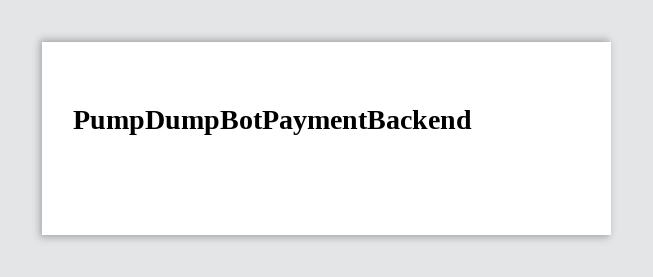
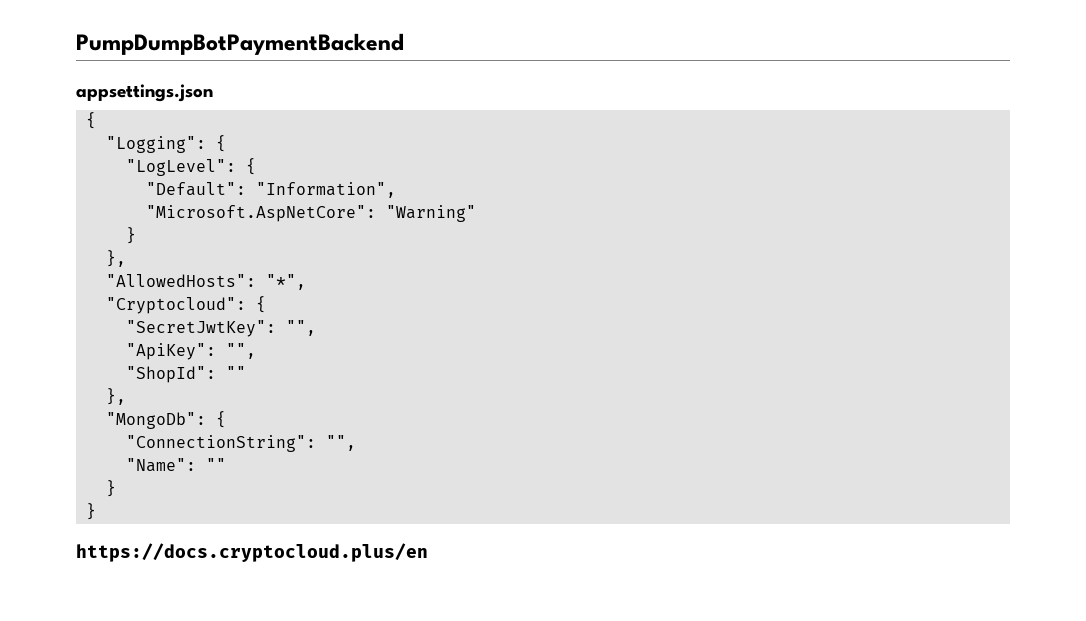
(472, 122) none -> [76,84,213,102] [86,112,97,129] [106,135,227,153] [126,158,257,176] [146,182,397,198] [146,205,477,222] [126,227,137,244] [106,250,127,267] [106,274,307,290] [106,296,267,314] [126,320,317,337] [126,343,257,360] [126,366,247,383] [106,388,127,405] [106,411,227,429] [126,435,357,452] [126,458,227,472] [106,480,117,497] [86,503,97,520] [76,543,428,562] // appsettings.json // { // "Logging": { // "LogLevel": { // "Default": "Information", // "Microsoft.AspNetCore": "Warning" // } // }, // "AllowedHosts": "*", // "Cryptocloud": { // "SecretJwtKey": "", // "ApiKey": "", // "ShopId": "" // }, // "MongoDb": { // "ConnectionString": "", // "Name": "" // } // } // https://docs.cryptocloud.plus/en

